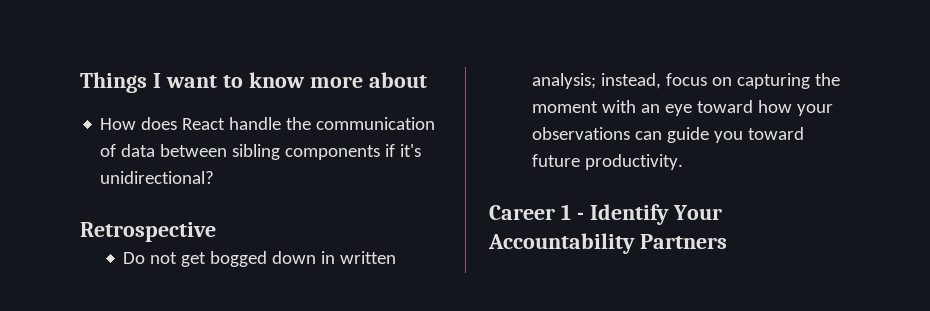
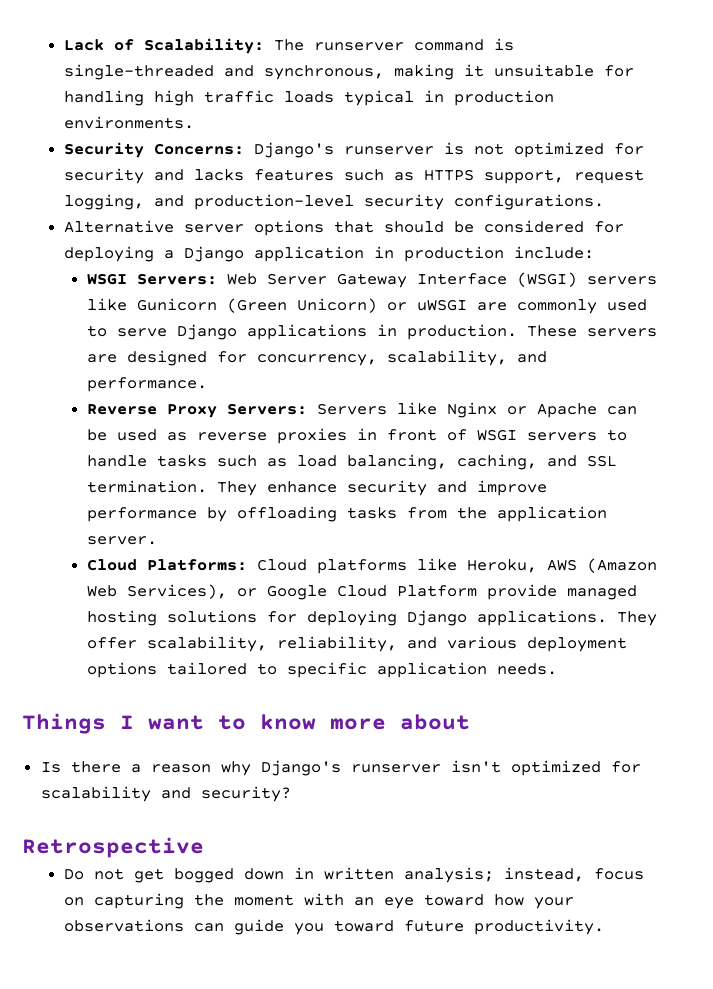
(80, 82) none -> [63,38,514,54] [63,64,634,80] [63,90,554,106] [63,116,194,129] [63,142,644,158] [63,168,644,184] [63,194,604,210] [63,220,624,236] [63,246,594,262] [87,272,658,288] [87,298,648,314] [87,324,658,340] [87,350,548,366] [87,377,208,392] [87,402,638,418] [87,428,628,444] [87,454,618,470] [87,480,548,496] [87,506,608,522] [87,536,158,545] [87,558,658,574] [87,584,638,600] [87,610,658,626] [87,636,628,652] [87,662,558,678] Lack of Scalability: The runserver command is single-threaded and synchronous, making it unsuitable for handling high traffic loads typical in production environments. // Security Concerns: Django's runserver is not optimized for security and lacks features such as HTTPS support, request logging, and production-level security configurations. // Alternative server options that should be considered for deploying a Django application in production include: // WSGI Servers: Web Server Gateway Interface (WSGI) servers like Gunicorn (Green Unicorn) or uWSGI are commonly used to serve Django applications in production. These servers are designed for concurrency, scalability, and performance. // Reverse Proxy Servers: Servers like Nginx or Apache can be used as reverse proxies in front of WSGI servers to handle tasks such as load balancing, caching, and SSL termination. They enhance security and improve performance by offloading tasks from the application server. // Cloud Platforms: Cloud platforms like Heroku, AWS (Amazon Web Services), or Google Cloud Platform provide managed hosting solutions for deploying Django applications. They offer scalability, reliability, and various deployment options tailored to specific application needs. //
[100,117,436,130] [100,144,422,160] [100,171,215,184] How does React handle the communication of data between sibling components if it's unidirectional? -> [40,760,641,776] [40,786,291,802] Is there a reason why Django's runserver isn't optimized for scalability and security?
[489,204,722,225] [488,233,727,254] // Career 1 - Identify Your Accountability Partners -> (604, 927) none

